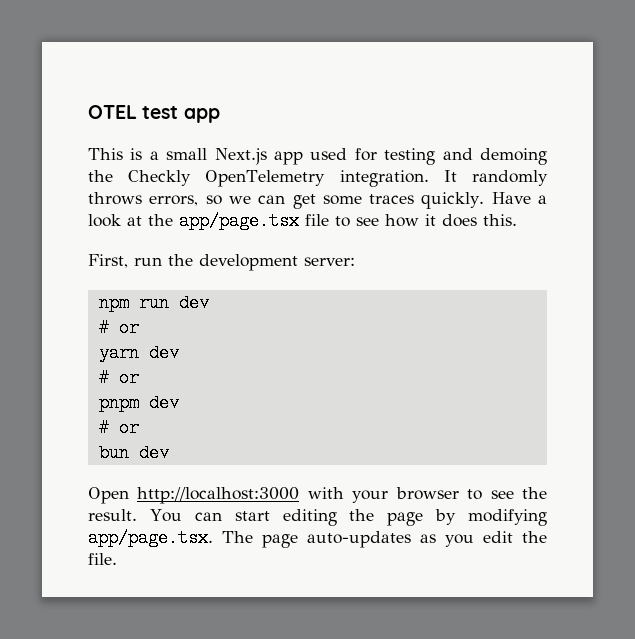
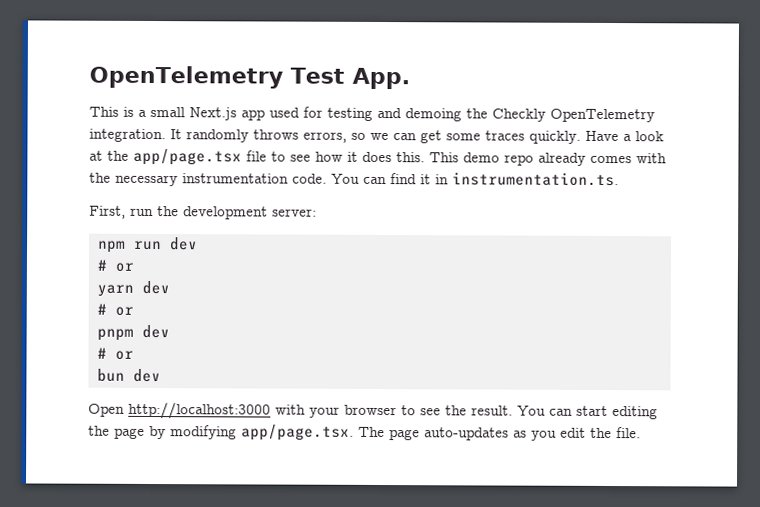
[88,105,220,123] OTEL test app -> [89,65,410,90] OpenTelemetry Test App.
(517, 220) none -> [429,152,667,166] [89,172,619,187] This demo repo already comes with the necessary instrumentation code. You can find it in instrumentation.ts.

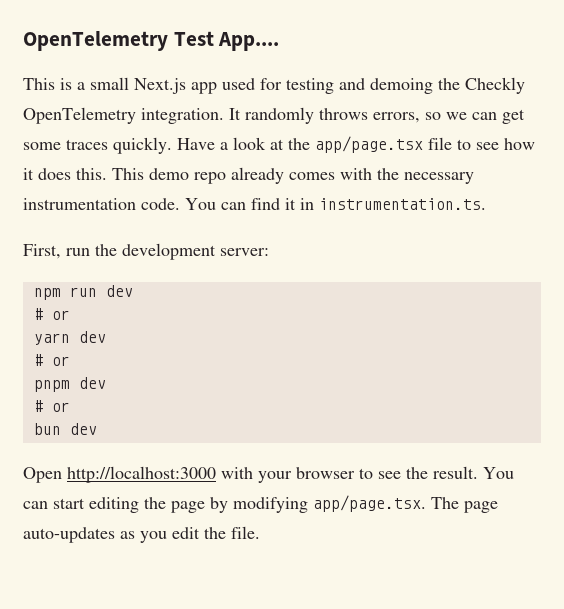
[351,67,410,90] App. -> [218,32,280,51] App....

